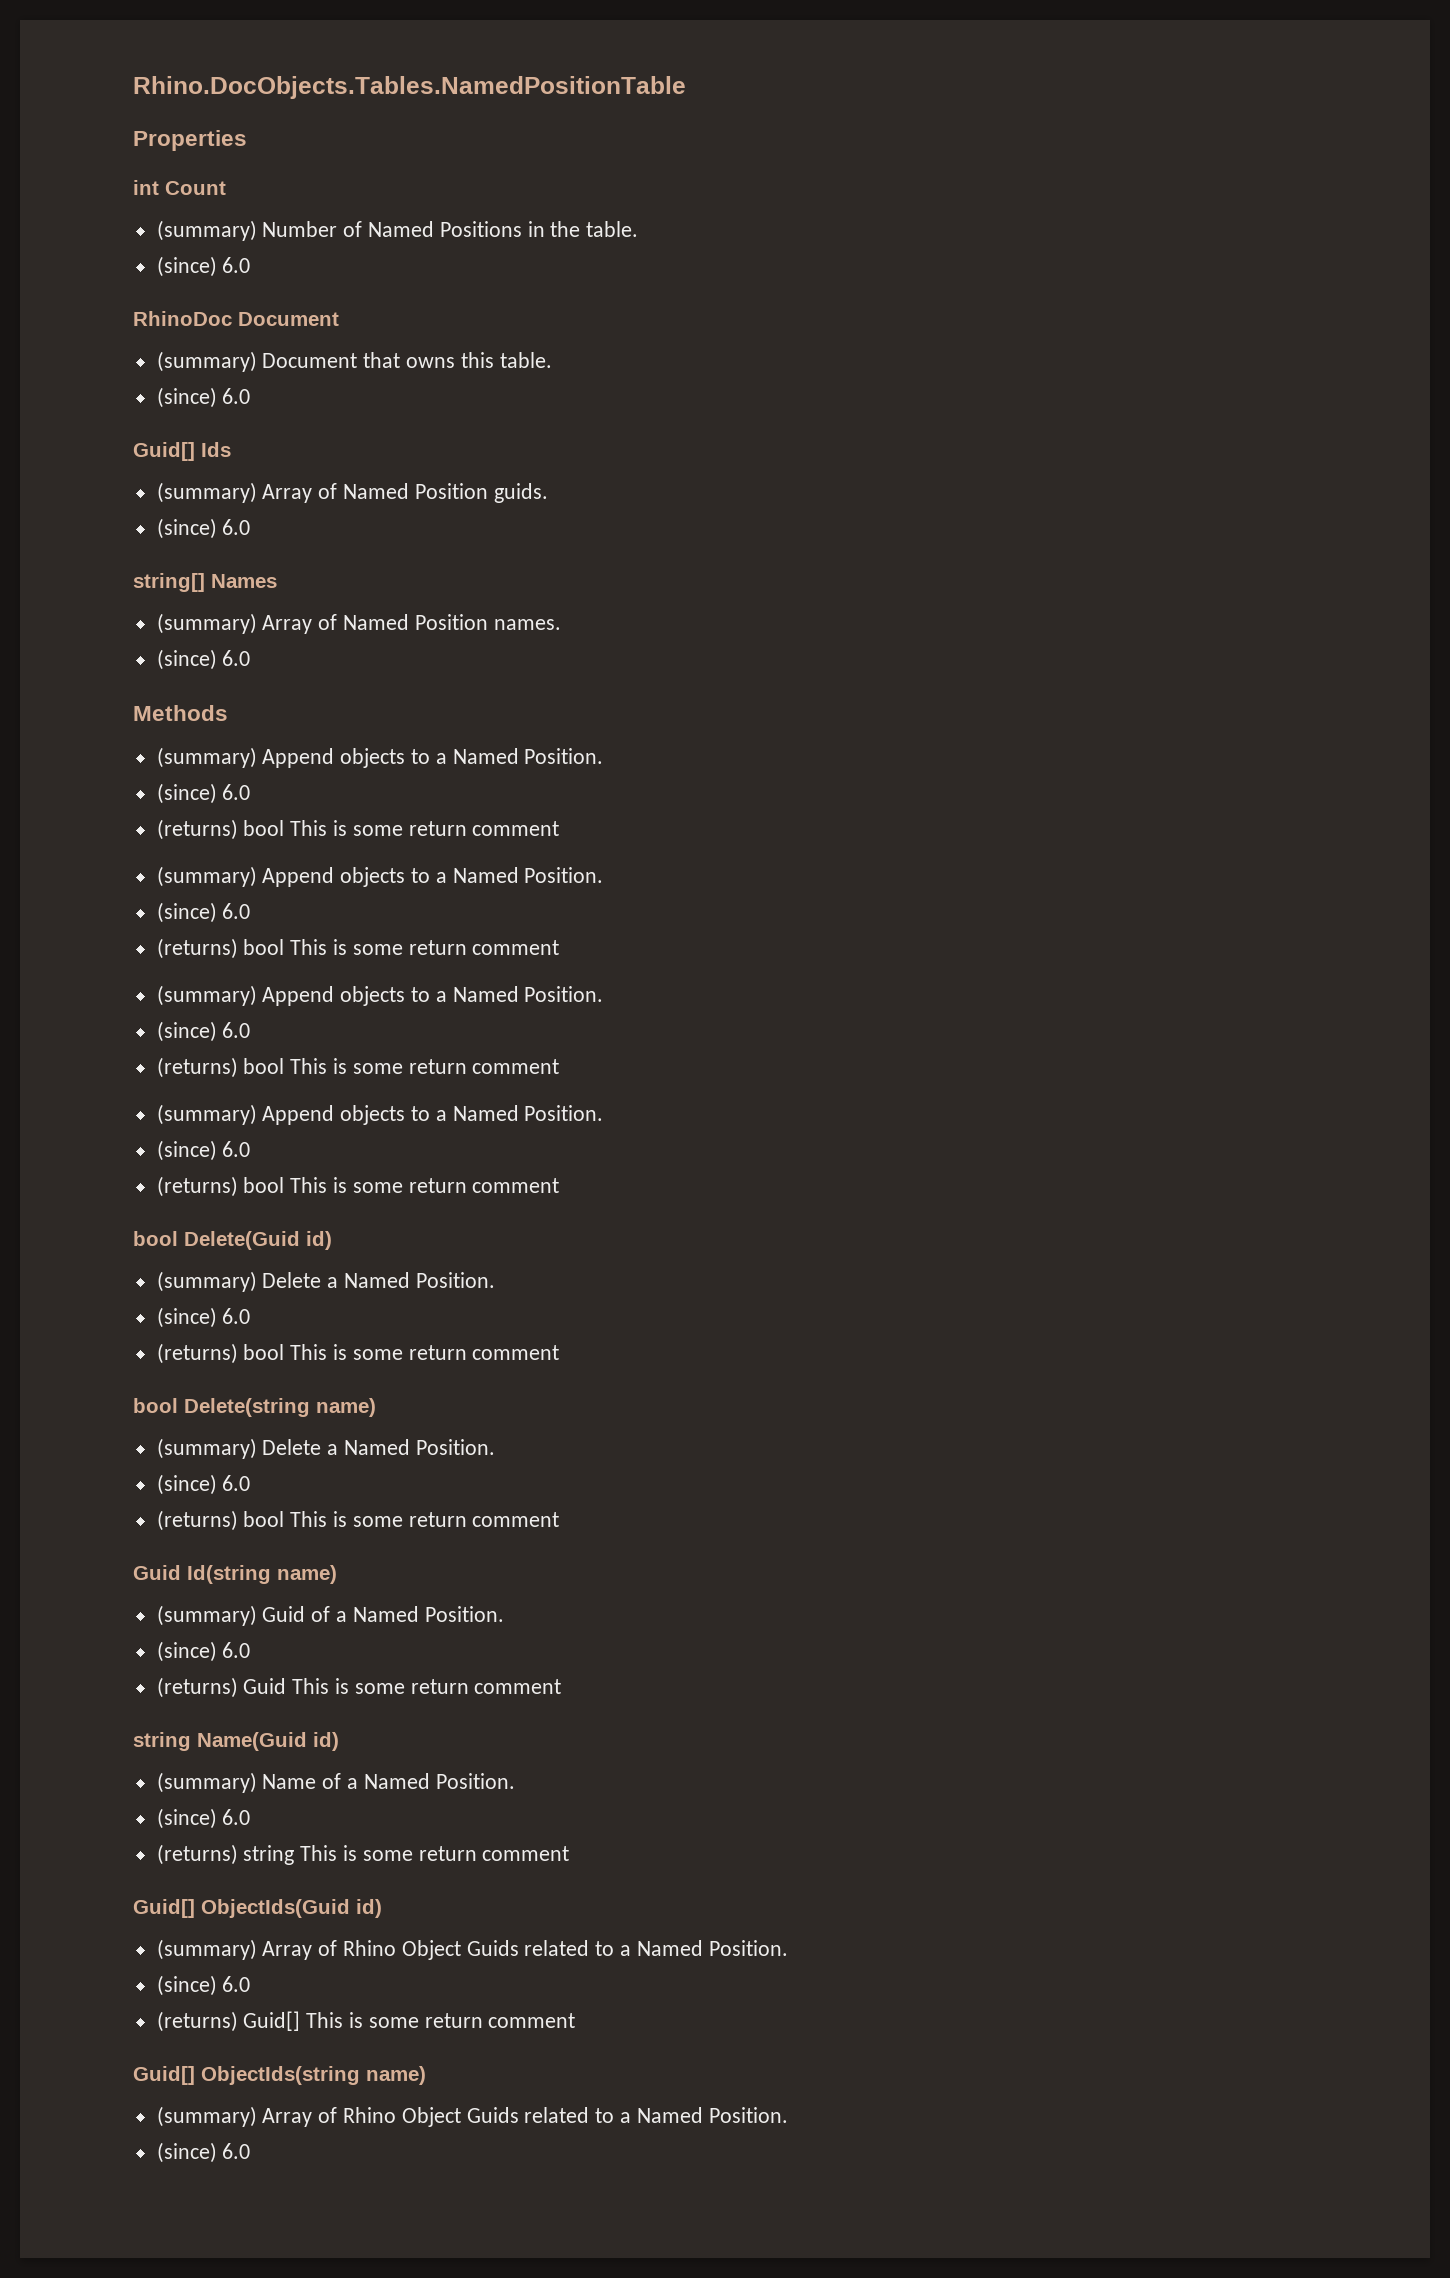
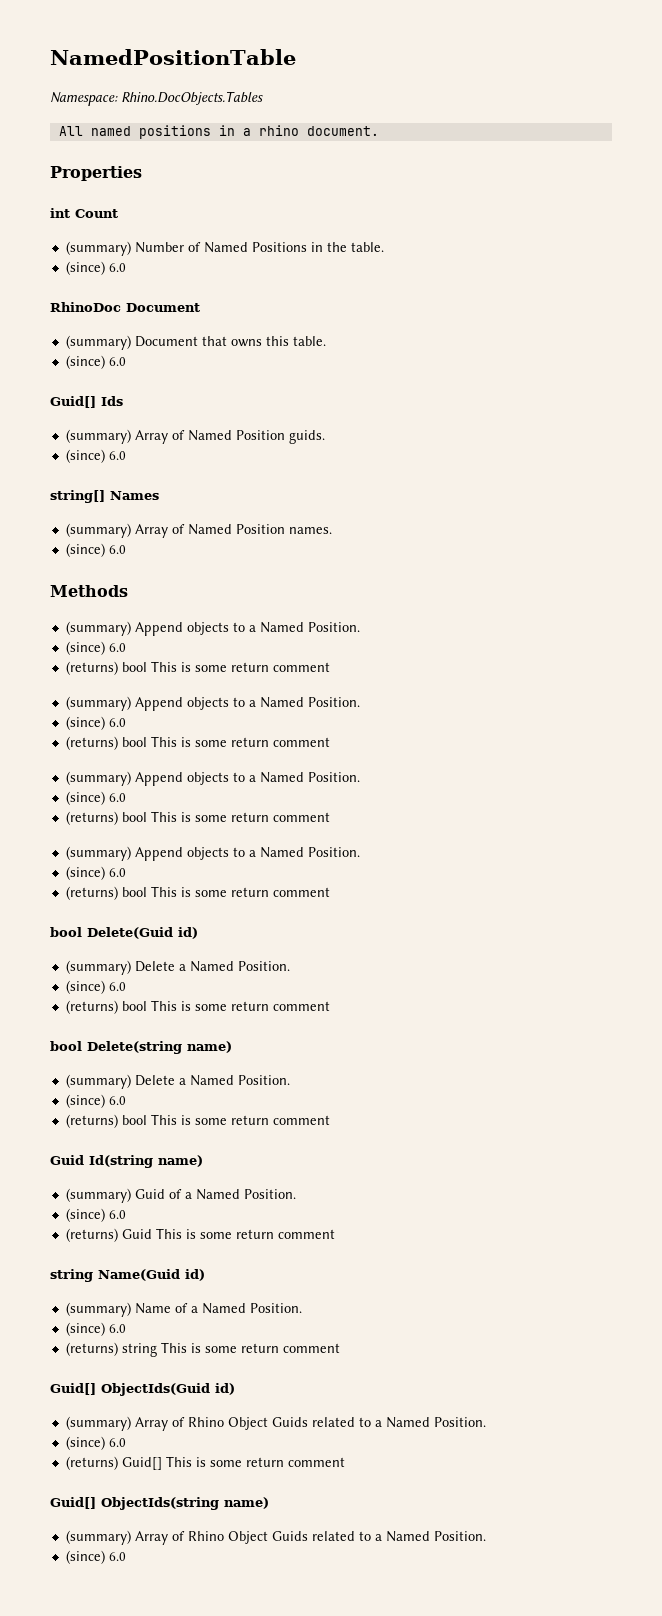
[133,76,686,99] Rhino.DocObjects.Tables.NamedPositionTable -> [50,49,296,65] [50,91,263,106] [58,125,379,139] NamedPositionTable // Namespace: Rhino.DocObjects.Tables // All named positions in a rhino document.

